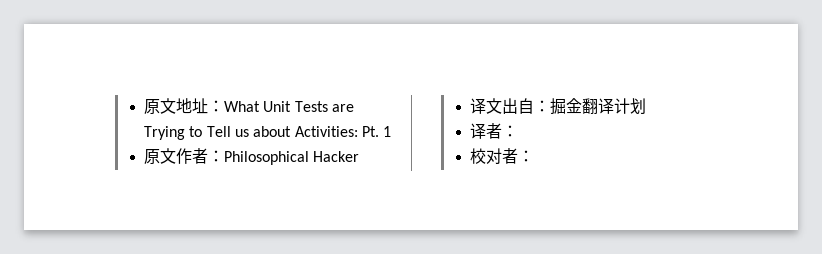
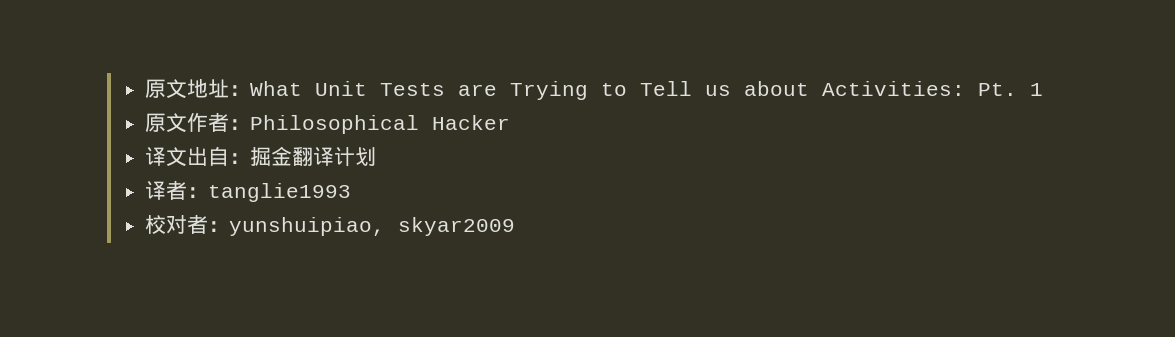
(519, 131) none -> [208,183,352,202] tanglie1993
(535, 156) none -> [229,217,516,236] yunshuipiao, skyar2009

